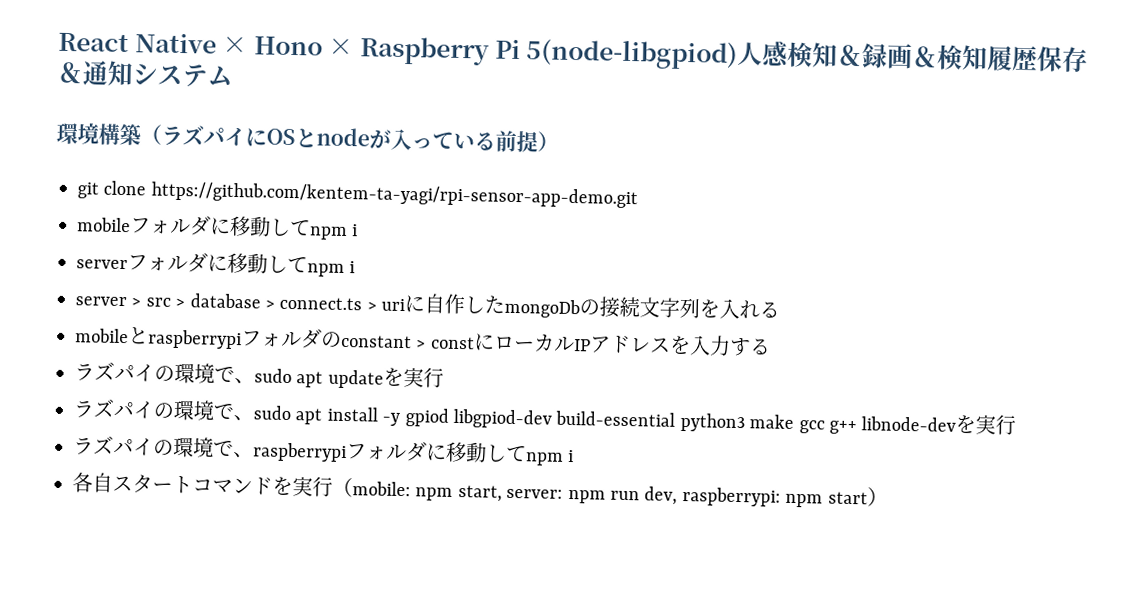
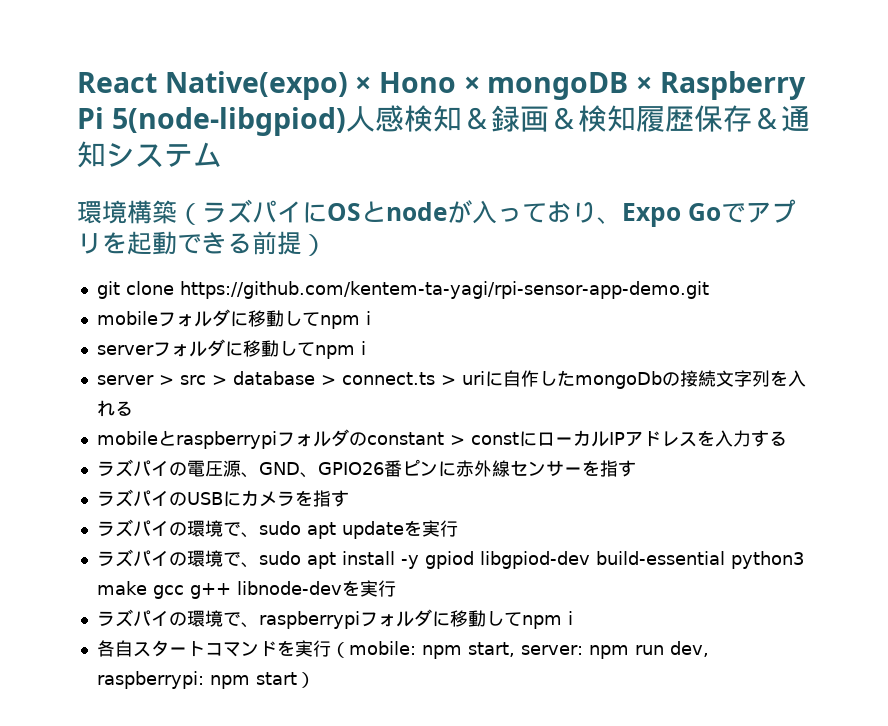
[134,33,217,54] Native -> [164,71,348,100] Native(expo)
(355, 47) none -> [487,72,653,100] mongoDB ×
[453,132,475,150] い -> [547,199,796,227] [77,231,227,255] おり、Expo Goでアプリを起動でき
(771, 347) none -> [96,459,636,478] [96,489,349,507] // ラズパイの電圧源、GND、GPIO26番ピンに赤外線センサーを指す // ラズパイのUSBにカメラを指す

